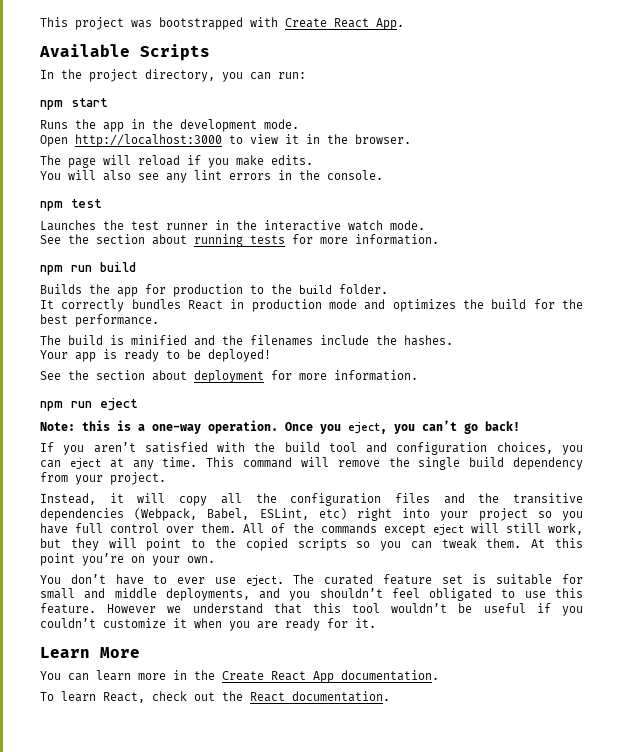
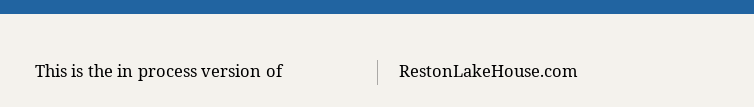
[40,17,404,30] [39,44,210,61] [40,69,306,82] [40,98,108,110] [40,119,299,132] [40,134,411,147] [40,155,313,168] [40,170,383,183] [40,199,102,211] [40,220,425,231] [40,234,439,247] [40,262,136,275] [40,284,388,297] [40,299,583,312] [40,314,159,327] [40,335,453,346] [40,349,271,362] [40,370,418,383] [40,398,138,411] [40,420,520,434] [40,442,583,455] [40,457,583,470] [40,472,166,485] [40,493,583,506] [40,508,583,521] [40,523,583,536] [40,538,583,551] [40,553,215,566] [40,574,583,586] [40,588,583,601] [40,603,583,616] [40,618,376,631] [40,647,140,658] [40,670,439,683] [40,691,390,703] This project was bootstrapped with Create React App. // Available Scripts // In the project directory, you can run: // npm start // Runs the app in the development mode. // Open http://localhost:3000 to view it in the browser. // The page will reload if you make edits. // You will also see any lint errors in the console. // npm test // Launches the test runner in the interactive watch mode. // See the section about running tests for more information. // npm run build // Builds the app for production to the build folder. // It correctly bundles React in production mode and optimizes the build for the best performance. // The build is minified and the filenames include the hashes. // Your app is ready to be deployed! // See the section about deployment for more information. // npm run eject // Note: this is a one-way operation. Once you eject, you can’t go back! // If you aren’t satisfied with the build tool and configuration choices, you can eject at any time. This command will remove the single build dependency from your project. // Instead, it will copy all the configuration files and the transitive dependencies (Webpack, Babel, ESLint, etc) right into your project so you have full control over them. All of the commands except eject will still work, but they will point to the copied scripts so you can tweak them. At this point you’re on your own. // You don’t have to ever use eject. The curated feature set is suitable for small and middle deployments, and you shouldn’t feel obligated to use this feature. However we understand that this tool wouldn’t be useful if you couldn’t customize it when you are ready for it. // Learn More // You can learn more in the Create React App documentation. // To learn React, check out the React documentation. -> [35,64,578,81] This is the in process version of RestonLakeHouse.com

